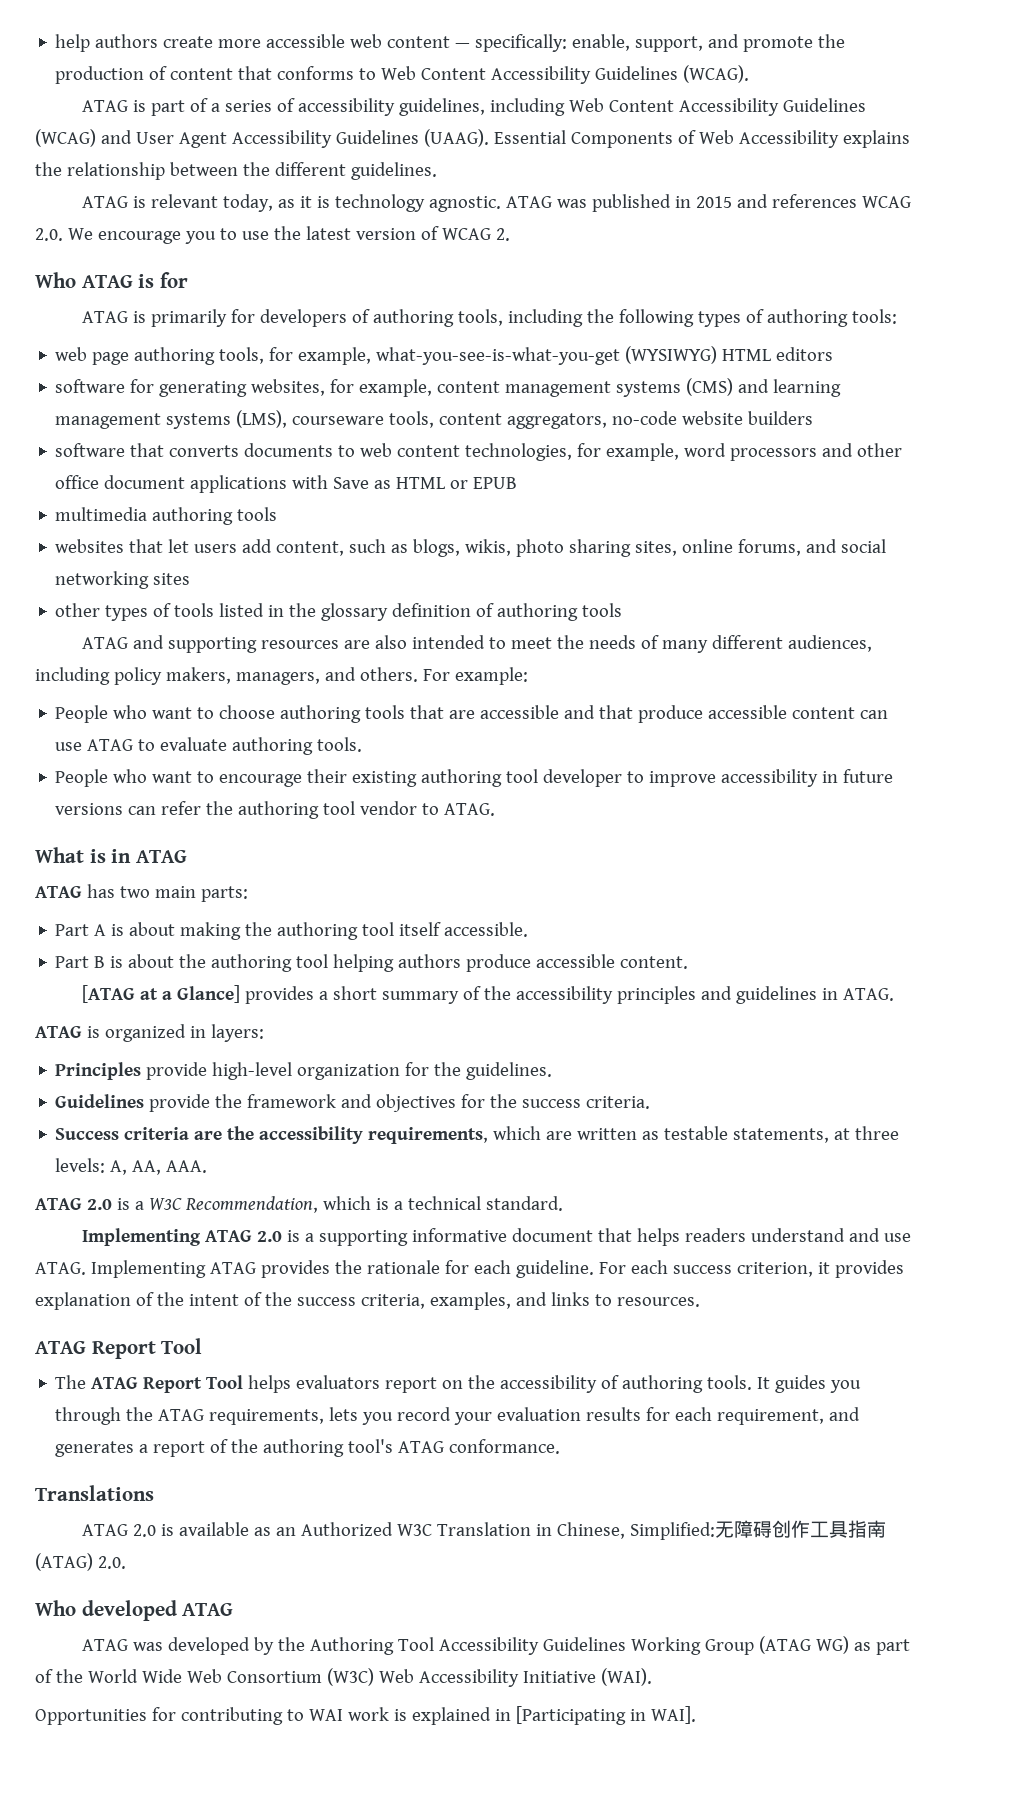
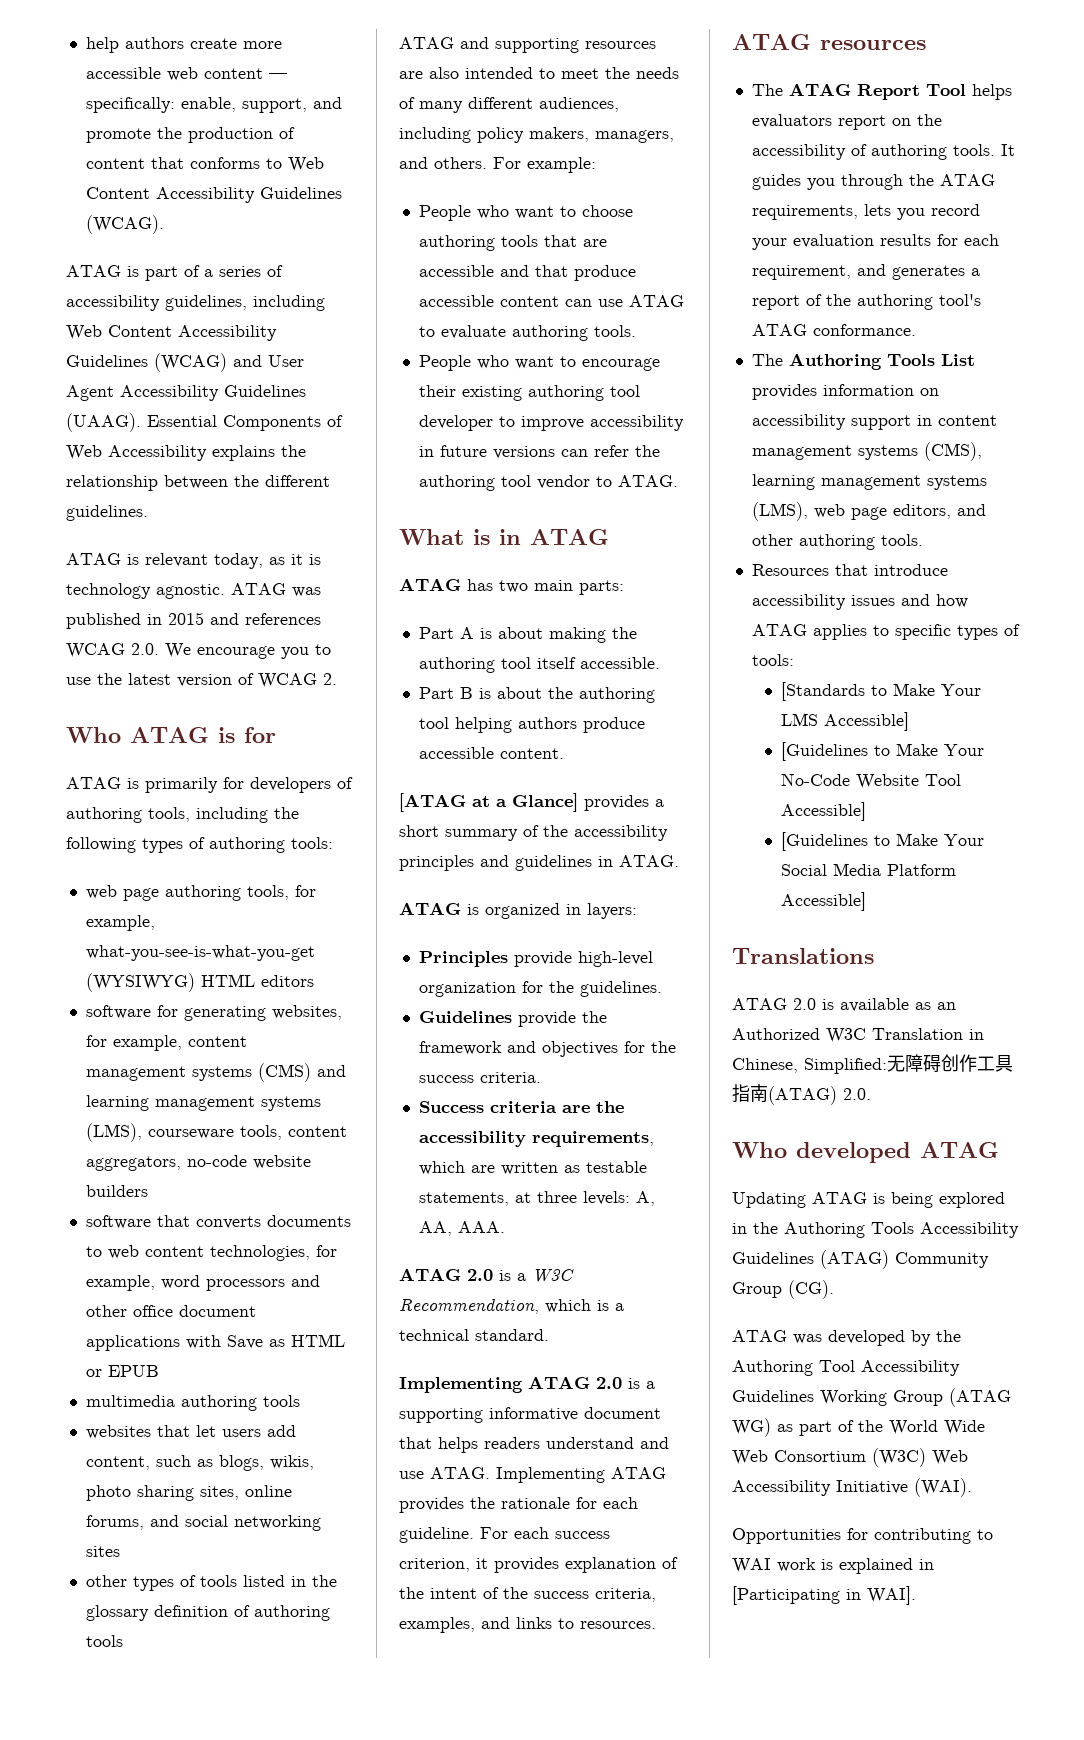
[91,1338,203,1359] Report Tool -> [820,40,926,50] resources
(561, 1446) none -> [751,353,975,370] [751,384,939,400] [751,414,997,430] [751,442,982,461] [751,474,987,490] [751,502,986,521] [751,534,923,550] [751,564,948,576] [751,594,968,610] [751,624,1020,640] [751,654,794,666] [780,682,981,701] [780,712,909,731] [780,742,984,761] [780,773,961,789] [780,802,866,821] [780,832,984,851] [780,863,956,876] [780,892,866,911] // The Authoring Tools List provides information on accessibility support in content management systems (CMS), learning management systems (LMS), web page editors, and other authoring tools. // Resources that introduce accessibility issues and how ATAG applies to specific types of tools: // [Standards to Make Your LMS Accessible] // [Guidelines to Make Your No-Code Website Tool Accessible] // [Guidelines to Make Your Social Media Platform Accessible]
(234, 1609) none -> [732,1192,1005,1208] [732,1222,1019,1238] [732,1250,989,1269] [732,1280,834,1299] // Updating ATAG is being explored in the Authoring Tools Accessibility Guidelines (ATAG) Community Group (CG).

